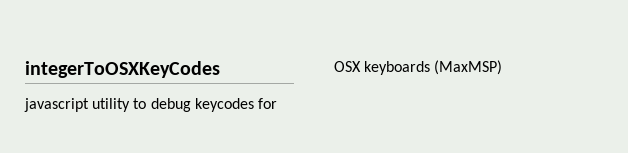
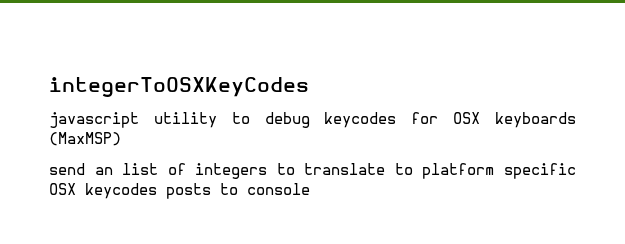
(503, 67) none -> [49,163,576,179] [49,183,310,199] // send an list of integers to translate to platform specific OSX keycodes posts to console

